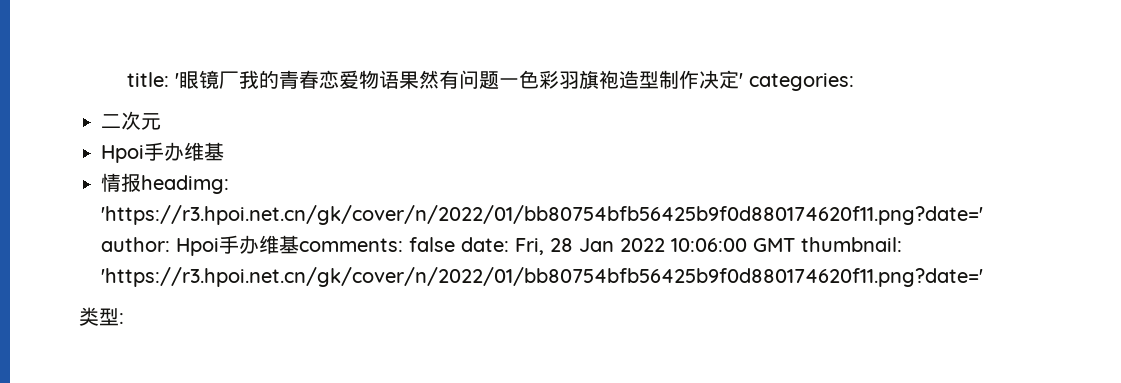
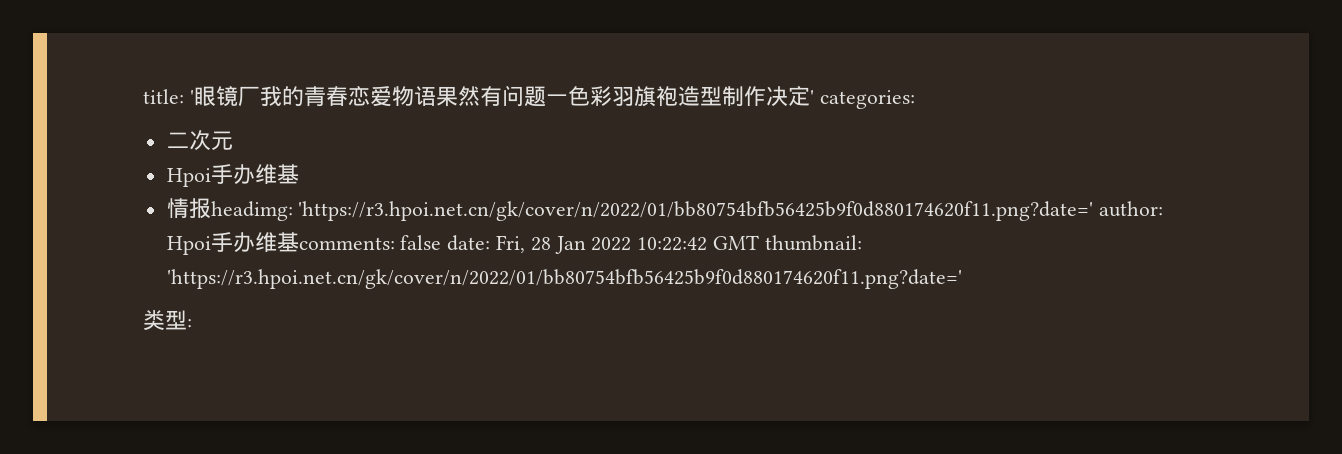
[671,238,747,252] 10:06:00 -> [637,237,708,251] 10:22:42

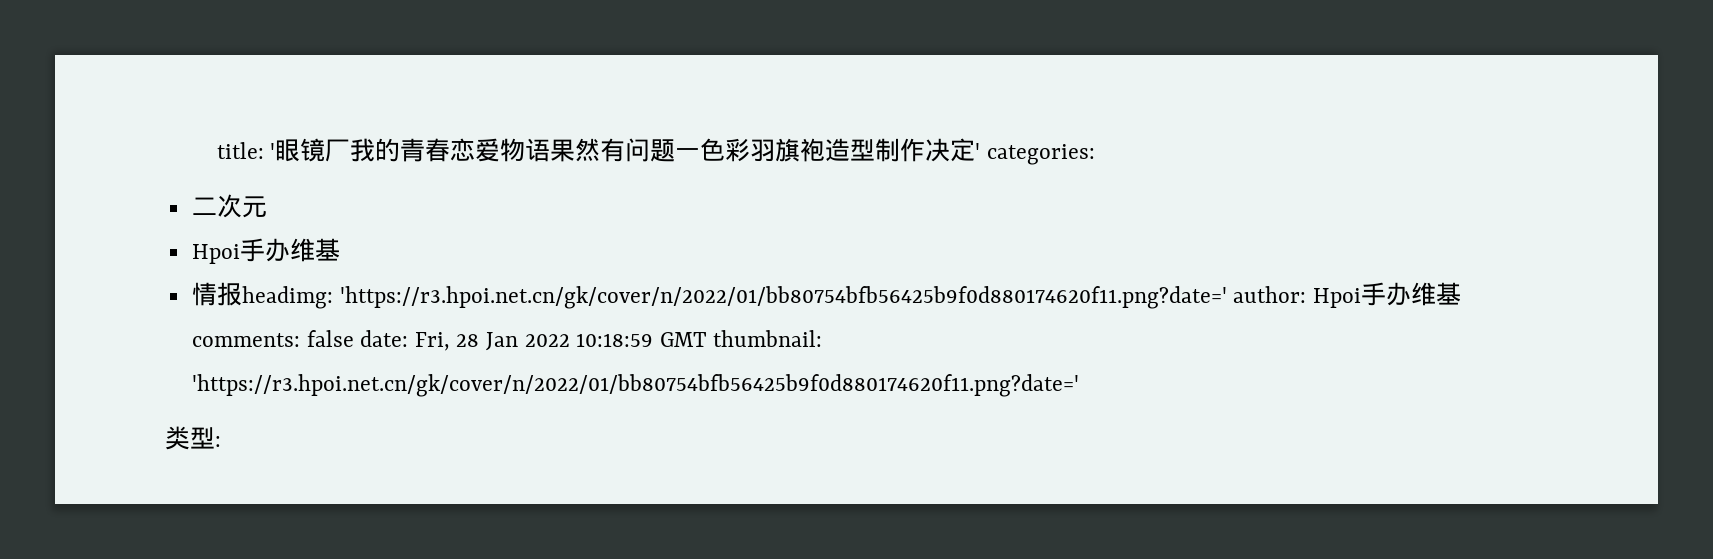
[637,237,708,251] 10:22:42 -> [576,333,654,347] 10:18:59

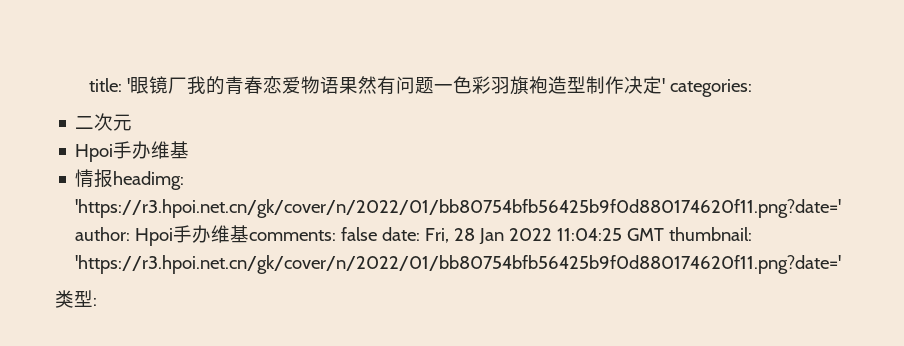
[576,333,654,347] 10:18:59 -> [557,228,623,241] 11:04:25

